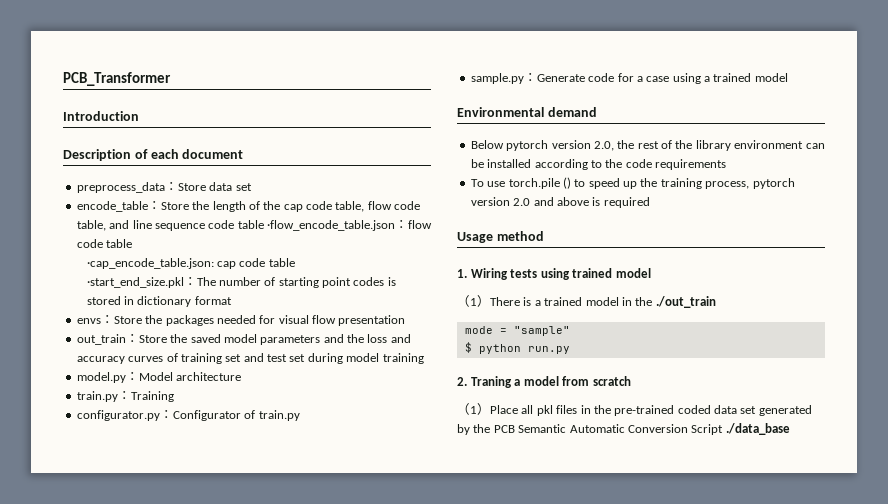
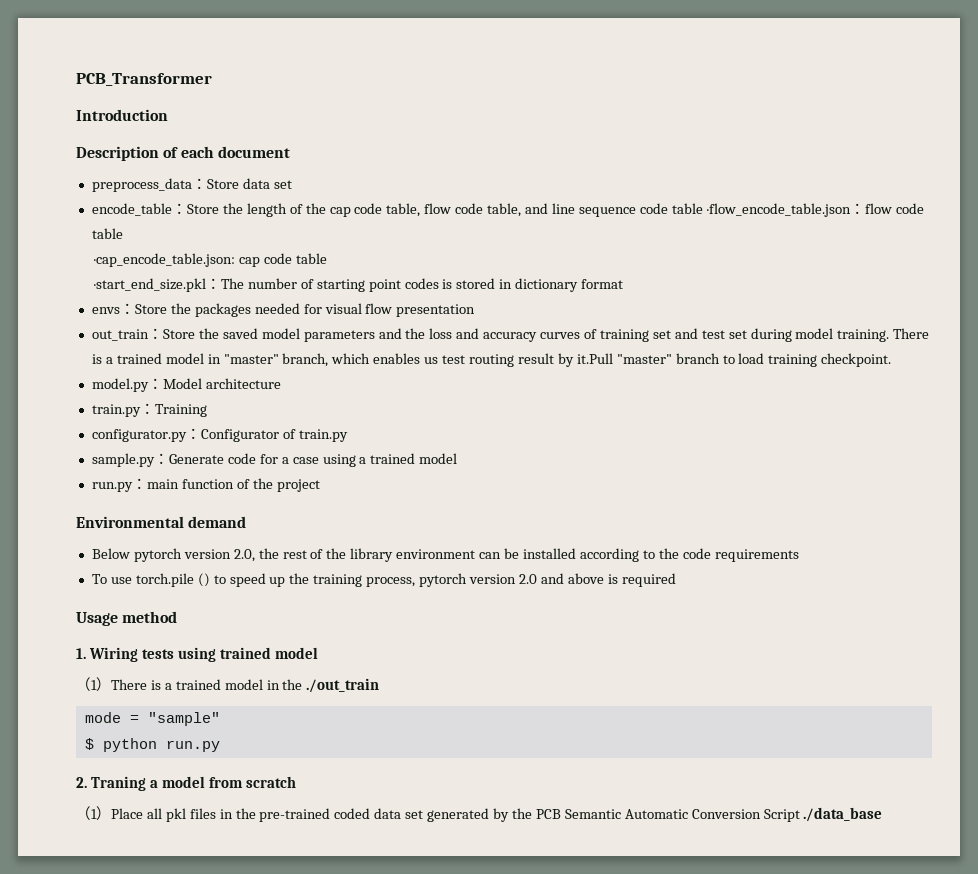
[382,353,424,364] training -> [837,328,930,342] [91,353,892,367] training. There is a trained model in "master" branch, which enables us test routing result by it.Pull "master" branch to load training checkpoint.
(788, 77) none -> [91,478,320,492] // run.py：main function of the project

